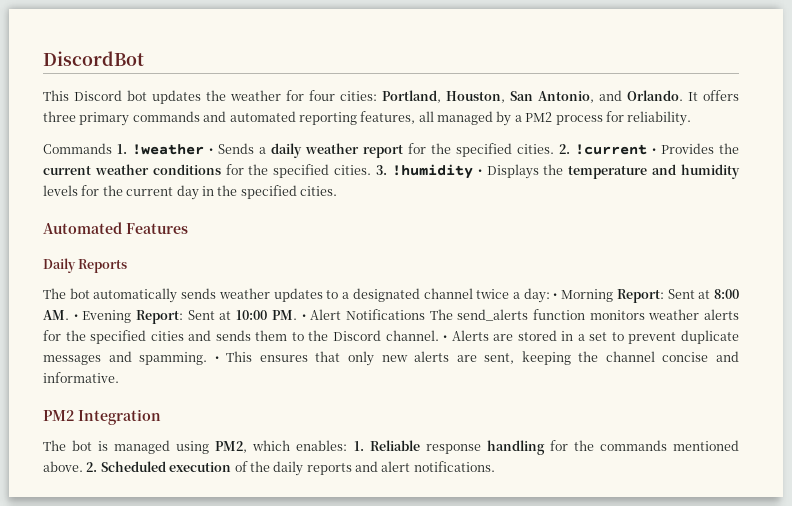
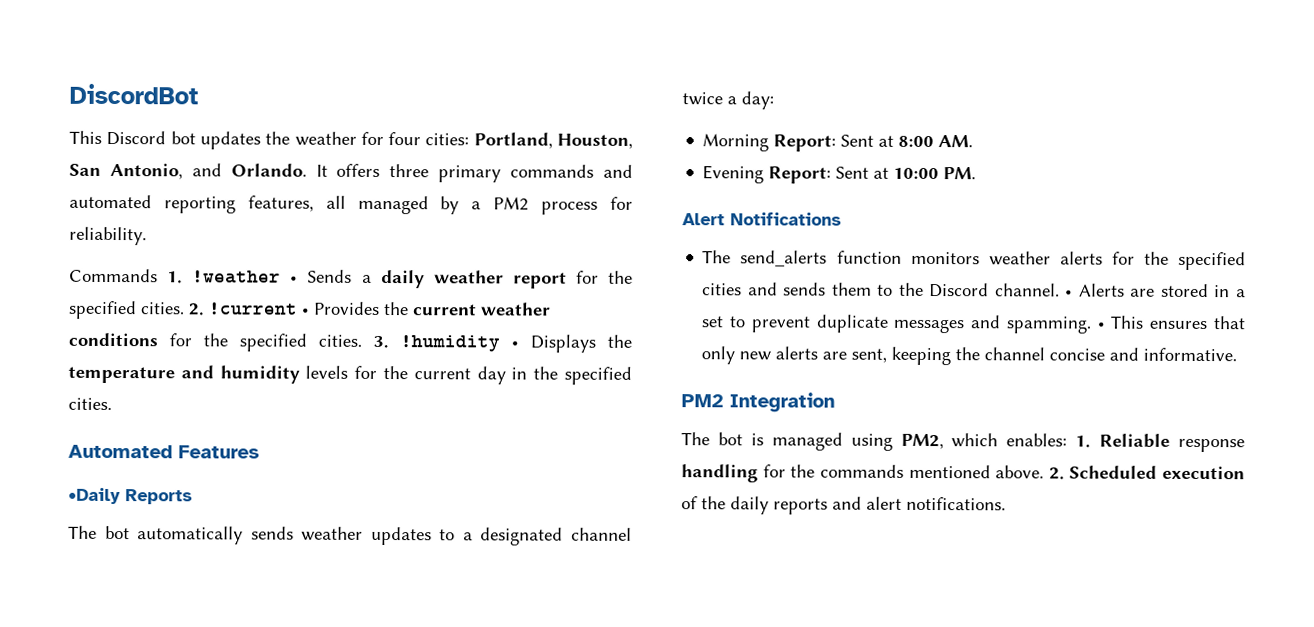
[43,258,76,273] Daily -> [68,487,121,505] •Daily
[553,293,558,299] • -> (774, 100) //
[73,314,78,320] • -> (974, 141) //
[301,314,306,320] • -> (977, 173) //
(425, 314) none -> (842, 219) //

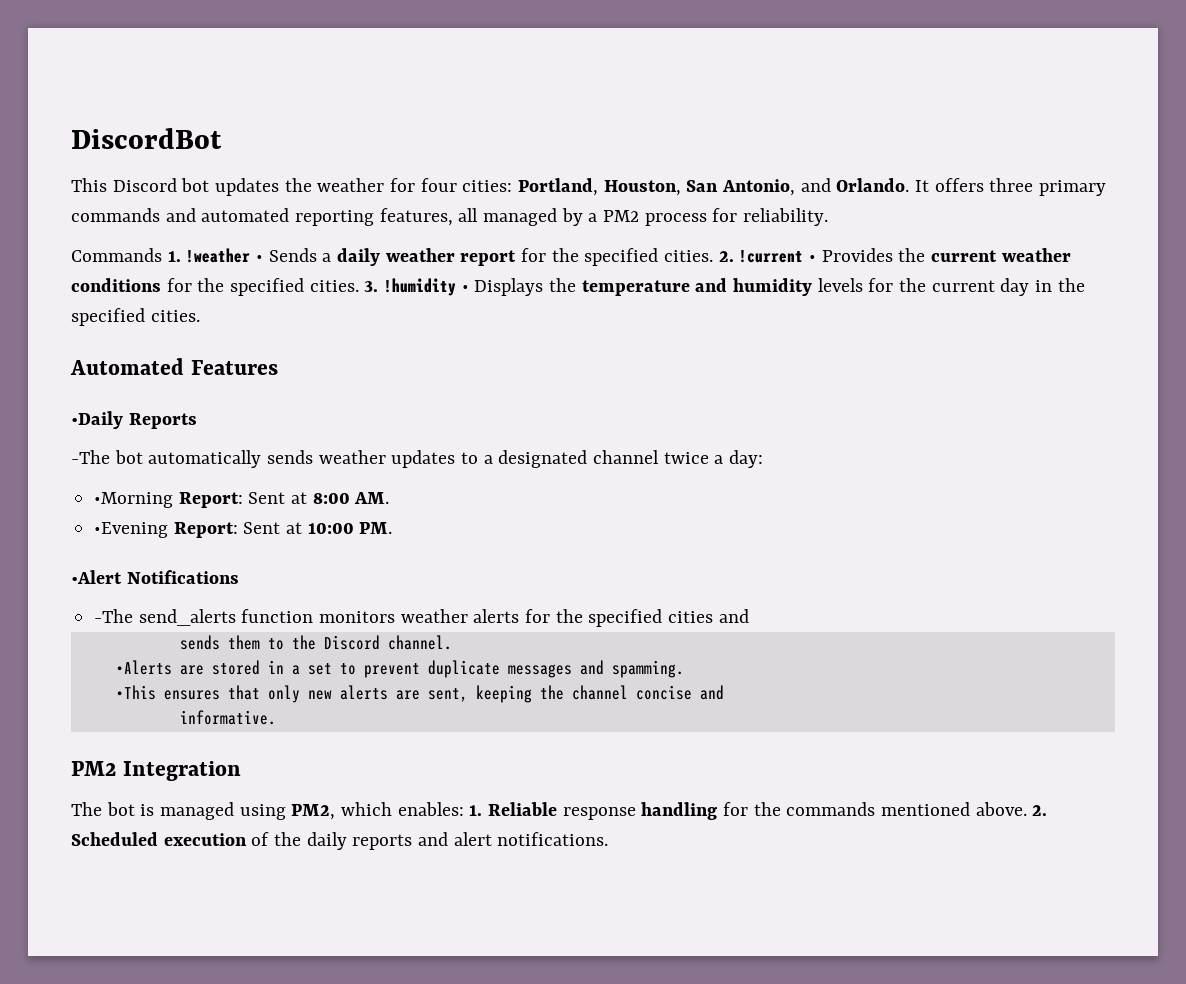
[68,525,97,539] The -> [71,450,110,464] -The
[702,133,770,152] Morning -> [94,492,174,508] •Morning
[702,165,765,184] Evening -> [94,522,169,538] •Evening
[682,213,725,226] Alert -> [71,570,122,584] •Alert
[702,250,732,264] The -> [94,609,134,623] -The
(778, 289) none -> (749, 616) //
[1065,283,1125,297] • Alerts -> [115,660,172,675] // •Alerts
[1096,315,1144,329] • This -> [115,685,156,700] // •This
(1140, 354) none -> (724, 692) //

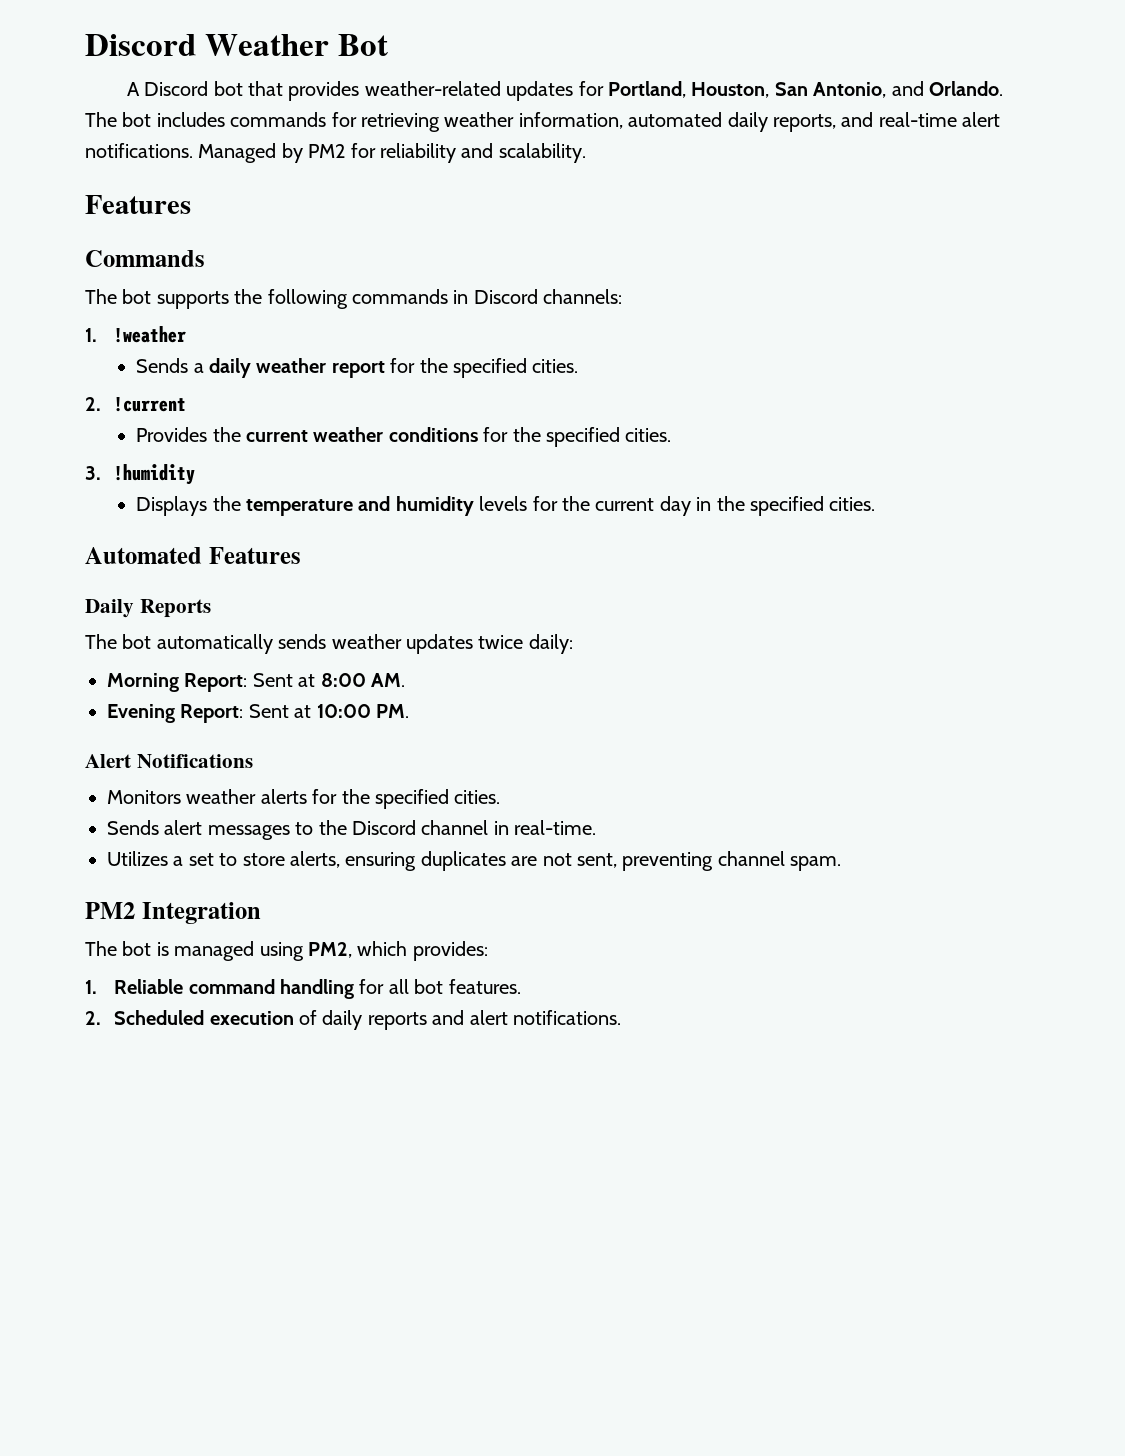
[71,128,222,149] [71,178,513,196] DiscordBot // This Discord bot updates the weather for four cities: -> [85,34,388,56] [126,81,604,101] Discord Weather Bot // A Discord bot that provides weather-related updates for
[915,178,1107,196] [71,208,829,226] [71,248,162,262] It offers three primary commands and automated reporting features, all managed by a PM2 process for reliability. // Commands -> [85,112,1001,132] [85,143,586,163] [85,195,191,214] [85,250,205,267] [85,289,623,309] The bot includes commands for retrieving weather information, automated daily reports, and real-time alert notifications. Managed by PM2 for reliability and scalability. // Features // Commands // The bot supports the following commands in Discord channels: //
[256,255,264,262] • -> (187, 334) //
(714, 256) none -> (579, 366) //
[809,255,817,262] • -> (187, 404) //
(359, 286) none -> (672, 435) //
[461,285,469,292] • -> (196, 474) //
[71,411,123,429] •Daily -> [85,599,134,618] Daily
[71,450,110,464] -The -> [85,634,117,649] The
[461,450,764,468] [94,492,174,508] to a designated channel twice a day: // •Morning -> [478,634,573,654] [107,673,179,692] twice daily: // Morning
[94,522,169,538] •Evening -> [107,704,175,723] Evening
[71,570,122,584] •Alert -> [85,754,131,768] Alert
[94,609,396,626] -The send_alerts function monitors -> [107,790,181,804] Monitors
[668,609,749,623] [179,635,452,650] [115,660,684,678] [115,685,724,703] [179,710,276,725] cities and // sends them to the Discord channel. // •Alerts are stored in a set to prevent duplicate messages and spamming. // •This ensures that only new alerts are sent, keeping the channel concise and // informative. -> [454,790,501,804] [107,820,597,840] [107,851,842,871] cities. // Sends alert messages to the Discord channel in real-time. // Utilizes a set to store alerts, ensuring duplicates are not sent, preventing channel spam.
[397,802,464,816] enables: -> [412,941,488,961] provides: //
[562,807,636,820] response -> [188,979,275,994] command
[753,802,1027,816] the commands mentioned above. -> [388,979,521,994] all bot features. //
[274,832,302,846] the -> (317, 1017) none

